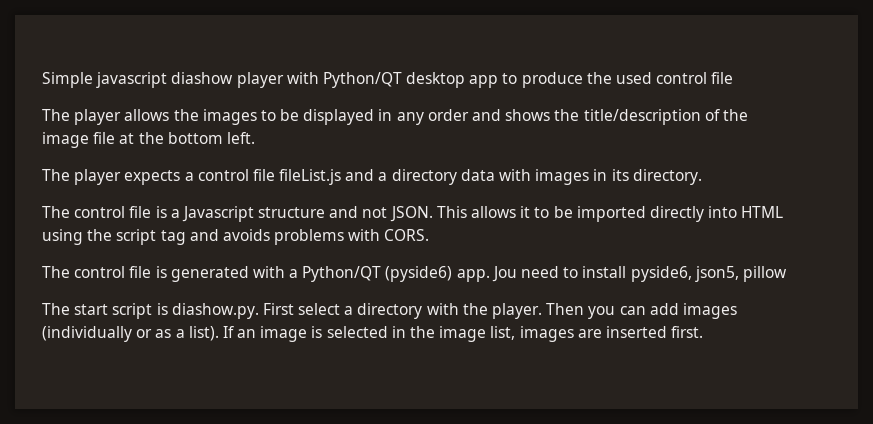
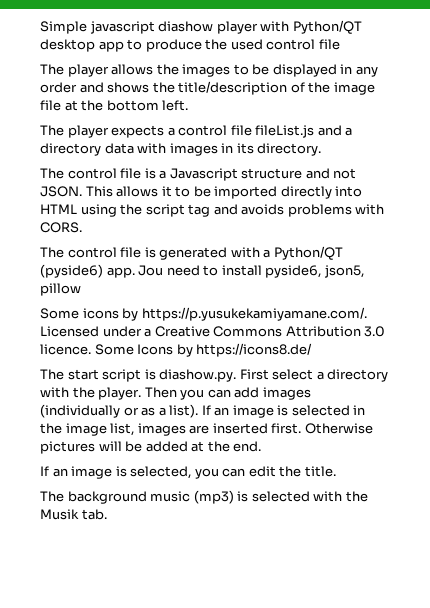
(787, 274) none -> [40,307,367,321] [40,326,386,337] [40,343,313,357] // Some icons by https://p.yusukekamiyamane.com/. Licensed under a Creative Commons Attribution 3.0 licence. Some Icons by https://icons8.de/
(704, 332) none -> [304,423,373,434] [40,441,262,454] [40,466,336,479] [40,490,368,504] [40,509,107,520] Otherwise pictures will be added at the end. // If an image is selected, you can edit the title. // The background music (mp3) is selected with the Musik tab.

